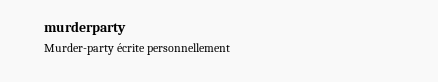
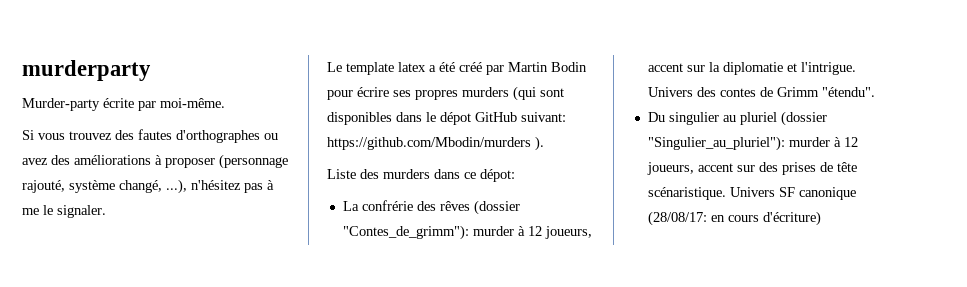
[147,43,231,55] personnellement -> [138,98,225,111] [22,129,278,143] [22,154,288,169] [22,179,274,194] [22,205,106,218] [327,62,587,75] [327,86,564,101] [327,112,566,125] [327,136,544,151] [327,169,515,182] [342,200,520,215] [342,225,592,240] [647,62,856,75] [647,87,875,97] [647,111,827,126] [647,136,858,151] [646,162,857,175] [647,187,856,200] [647,211,821,226] par moi-même. // Si vous trouvez des fautes d'orthographes ou avez des améliorations à proposer (personnage rajouté, système changé, ...), n'hésitez pas à me le signaler. // Le template latex a été créé par Martin Bodin pour écrire ses propres murders (qui sont disponibles dans le dépot GitHub suivant: https://github.com/Mbodin/murders ). // Liste des murders dans ce dépot: // La confrérie des rêves (dossier "Contes_de_grimm"): murder à 12 joueurs, accent sur la diplomatie et l'intrigue. Univers des contes de Grimm "étendu". // Du singulier au pluriel (dossier "Singulier_au_pluriel"): murder à 12 joueurs, accent sur des prises de tête scénaristique. Univers SF canonique (28/08/17: en cours d'écriture)

